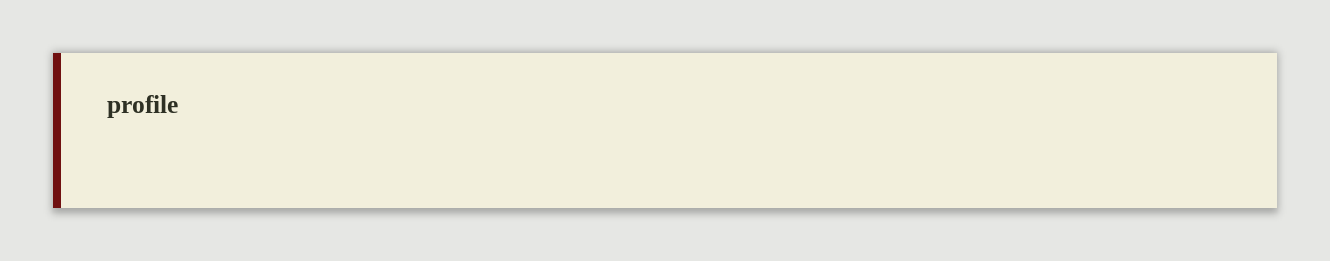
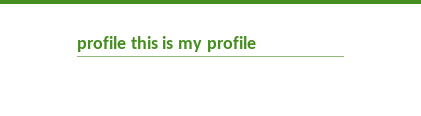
[107,95,178,118] profile -> [77,36,256,52] profile this is my profile

